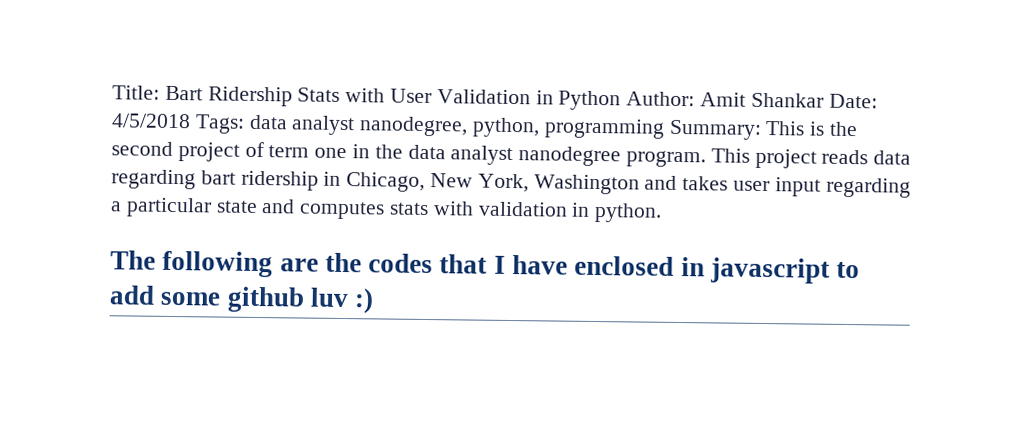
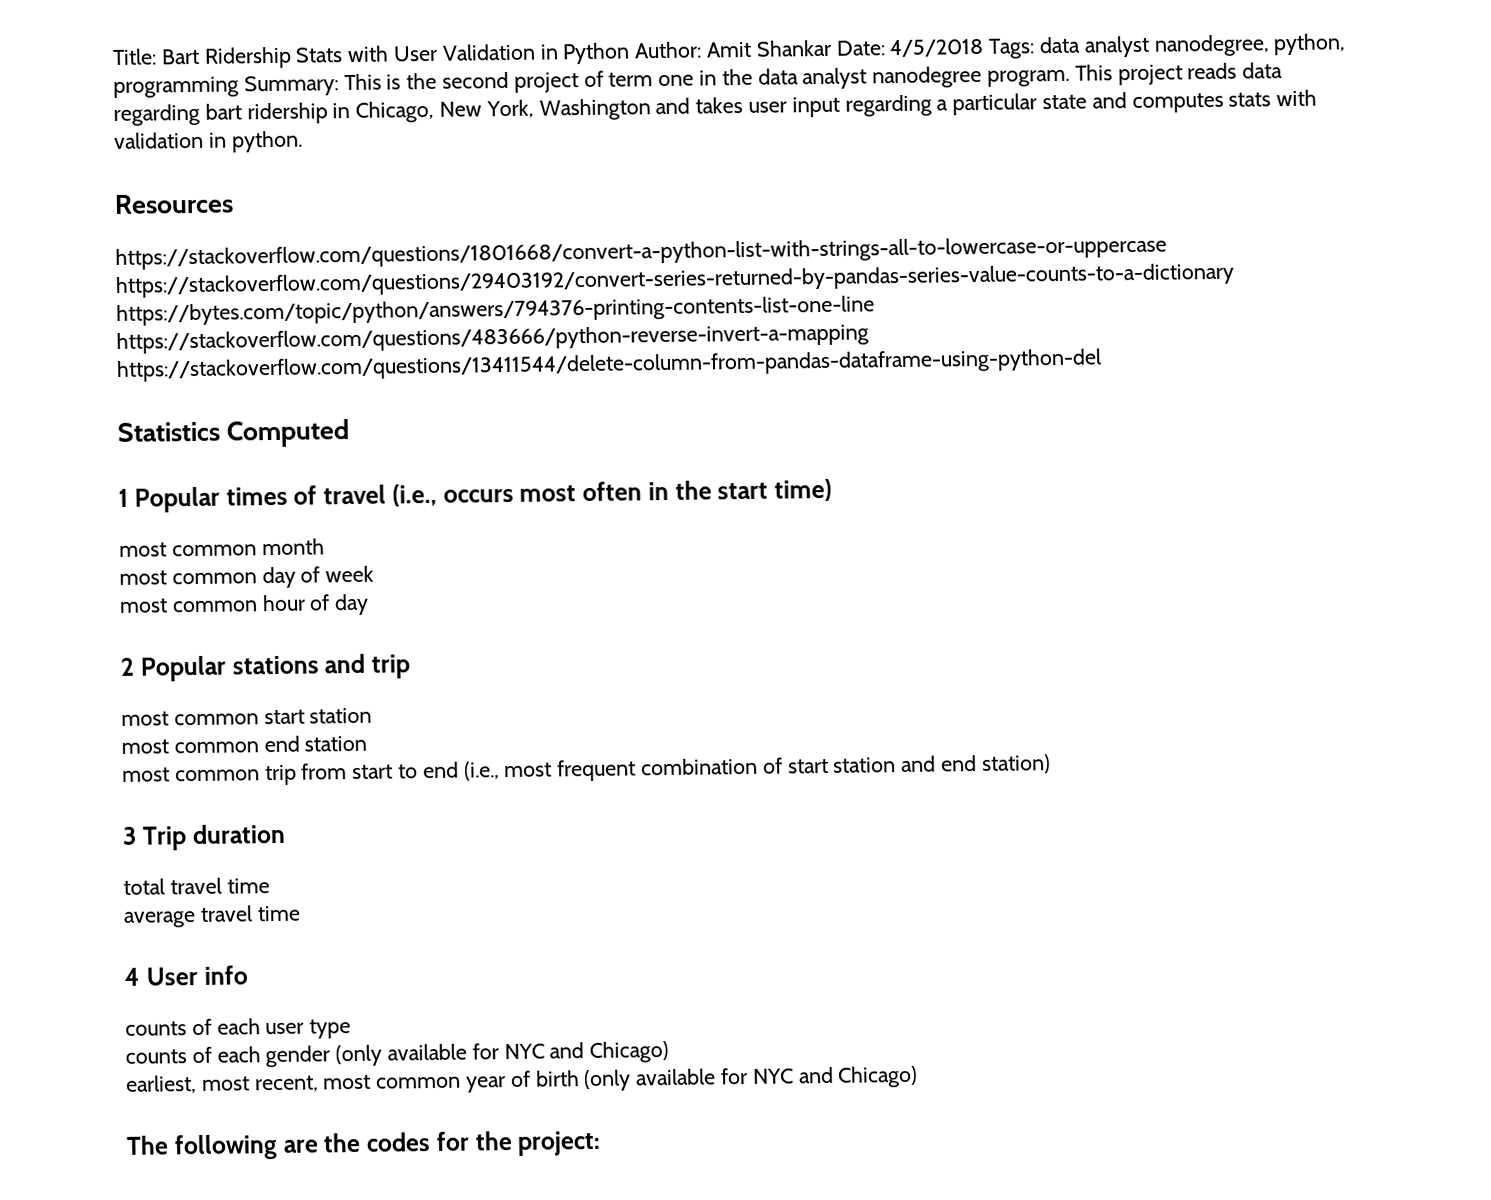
(663, 212) none -> [114,193,234,215] [115,235,1167,270] [115,262,1235,326] [116,323,869,354] [116,348,1102,382] [117,419,351,448] [118,478,832,513] [119,538,325,557] [119,565,375,589] [119,593,370,616] [120,653,410,682] [121,707,373,726] [121,735,368,754] [122,754,1051,786] [122,823,286,851] [123,877,270,895] [123,905,301,928] [124,965,248,986] [125,1018,352,1039] [125,1041,670,1068] [126,1065,919,1094] // Resources // https://stackoverflow.com/questions/1801668/convert-a-python-list-with-strings-all-to-lowercase-or-uppercase https://stackoverflow.com/questions/29403192/convert-series-returned-by-pandas-series-value-counts-to-a-dictionary https://bytes.com/topic/python/answers/794376-printing-contents-list-one-line https://stackoverflow.com/questions/483666/python-reverse-invert-a-mapping https://stackoverflow.com/questions/13411544/delete-column-from-pandas-dataframe-using-python-del // Statistics Computed // 1 Popular times of travel (i.e., occurs most often in the start time) // most common month // most common day of week // most common hour of day // 2 Popular stations and trip // most common start station // most common end station // most common trip from start to end (i.e., most frequent combination of start station and end station) // 3 Trip duration // total travel time // average travel time // 4 User info // counts of each user type // counts of each gender (only available for NYC and Chicago) // earliest, most recent, most common year of birth (only available for NYC and Chicago)
[439,254,861,284] [109,285,375,314] that I have enclosed in javascript to add some github luv :) -> [435,1130,602,1156] for the project:

